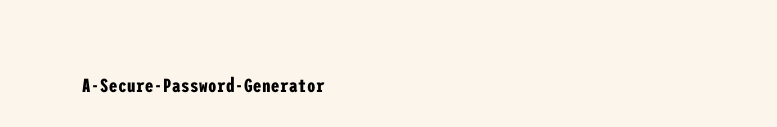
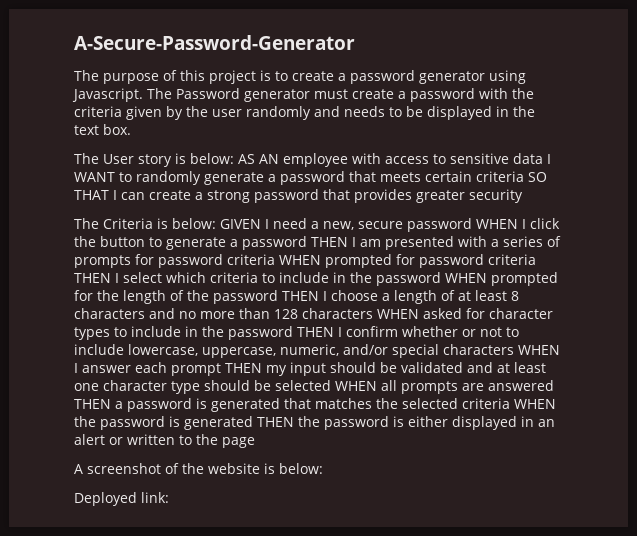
(325, 84) none -> [74,70,526,84] [72,88,534,102] [74,106,535,120] [74,124,131,135] [74,153,551,167] [74,171,547,185] [74,189,523,203] [74,218,560,232] [74,236,561,250] [74,254,536,268] [74,272,558,286] [74,290,519,304] [74,308,553,319] [74,326,519,340] [74,344,560,358] [74,362,546,376] [74,380,554,394] [74,398,556,412] [74,416,555,430] [74,434,255,448] [74,463,323,474] [74,492,169,506] // The purpose of this project is to create a password generator using Javascript. The Password generator must create a password with the criteria given by the user randomly and needs to be displayed in the text box. // The User story is below: AS AN employee with access to sensitive data I WANT to randomly generate a password that meets certain criteria SO THAT I can create a strong password that provides greater security // The Criteria is below: GIVEN I need a new, secure password WHEN I click the button to generate a password THEN I am presented with a series of prompts for password criteria WHEN prompted for password criteria THEN I select which criteria to include in the password WHEN prompted for the length of the password THEN I choose a length of at least 8 characters and no more than 128 characters WHEN asked for character types to include in the password THEN I confirm whether or not to include lowercase, uppercase, numeric, and/or special characters WHEN I answer each prompt THEN my input should be validated and at least one character type should be selected WHEN all prompts are answered THEN a password is generated that matches the selected criteria WHEN the password is generated THEN the password is either displayed in an alert or written to the page // A screenshot of the website is below: // Deployed link:

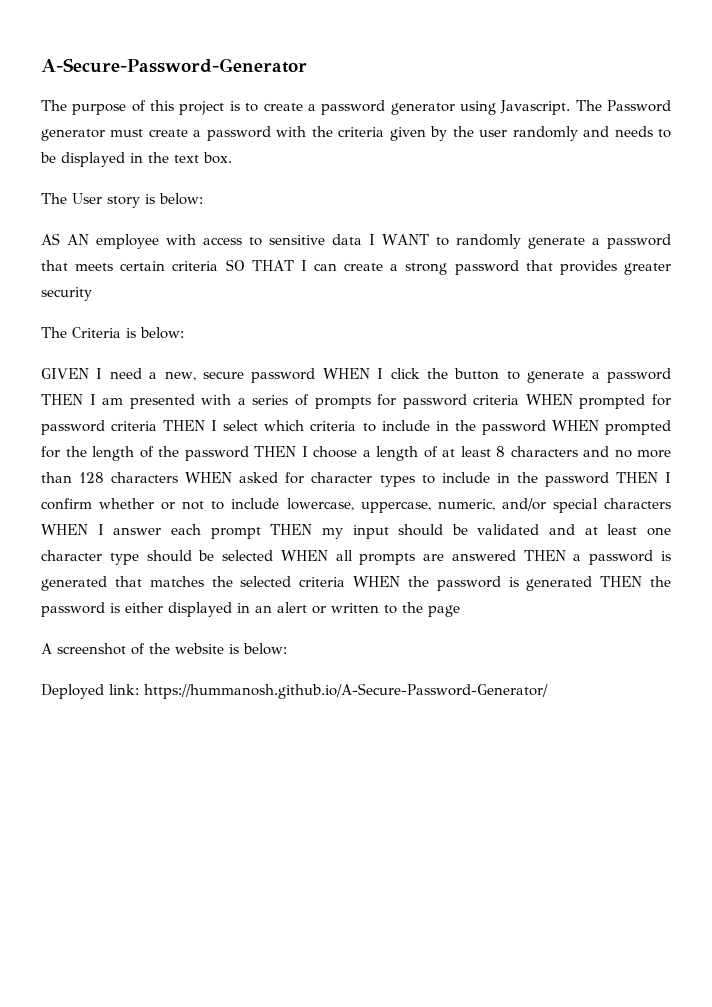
(234, 158) none -> (203, 199) //
(216, 223) none -> (184, 333) //
(169, 497) none -> [144,683,548,699] https://hummanosh.github.io/A-Secure-Password-Generator/

